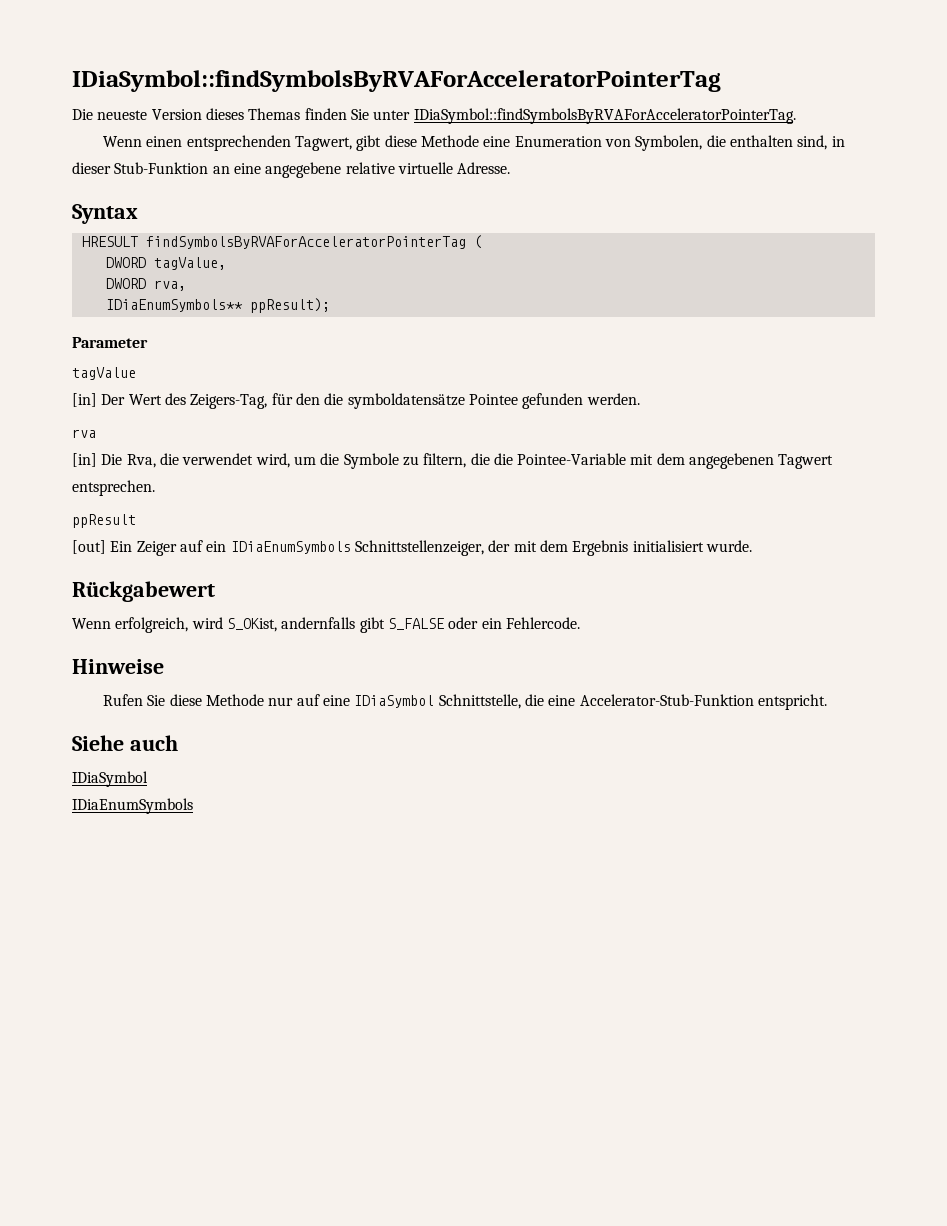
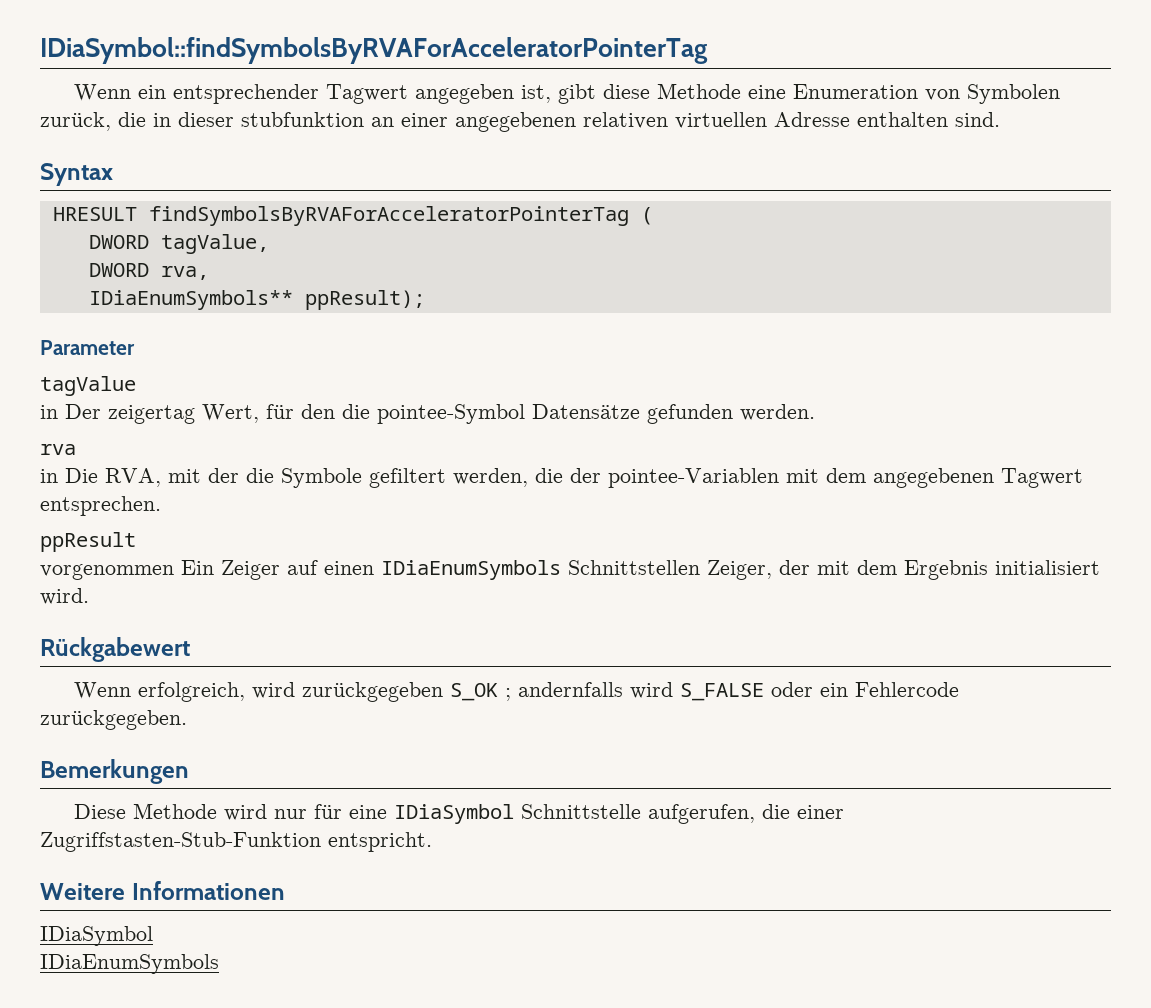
[72,108,796,124] [103,135,353,151] Die neueste Version dieses Themas finden Sie unter IDiaSymbol::findSymbolsByRVAForAcceleratorPointerTag. // Wenn einen entsprechenden Tagwert, -> [74,84,552,104] Wenn ein entsprechender Tagwert angegeben ist,
[635,135,845,151] [72,162,511,178] Symbolen, die enthalten sind, in dieser Stub-Funktion an eine angegebene relative virtuelle Adresse. -> [967,84,1061,104] [40,112,1000,132] Symbolen zurück, die in dieser stubfunktion an einer angegebenen relativen virtuellen Adresse enthalten sind.
[72,393,268,409] [in] Der Wert des Zeigers-Tag, -> [40,404,259,424] in Der zeigertag Wert,
[347,393,518,409] symboldatensätze Pointee -> [377,404,640,424] pointee-Symbol Datensätze
[72,453,627,469] [in] Die Rva, die verwendet wird, um die Symbole zu filtern, die die Pointee-Variable -> [40,468,779,488] in Die RVA, mit der die Symbole gefiltert werden, die der pointee-Variablen
[72,540,106,554] [out] -> [40,564,174,580] vorgenommen
[206,540,484,556] ein IDiaEnumSymbols Schnittstellenzeiger, -> [324,560,772,580] einen IDiaEnumSymbols Schnittstellen Zeiger,
[705,540,752,552] wurde. -> [40,588,89,605] wird.
[226,617,580,633] [72,659,164,674] [103,694,754,709] S_OKist, andernfalls gibt S_FALSE oder ein Fehlercode. // Hinweise // Rufen Sie diese Methode nur auf eine IDiaSymbol Schnittstelle, die eine Accelerator-Stub-Funktion -> [302,682,960,702] [40,710,187,730] [40,759,189,784] [74,803,845,824] [40,832,321,852] zurückgegeben S_OK ; andernfalls wird S_FALSE oder ein Fehlercode zurückgegeben. // Bemerkungen // Diese Methode wird nur für eine IDiaSymbol Schnittstelle aufgerufen, die einer Zugriffstasten-Stub-Funktion
[72,735,178,751] Siehe auch -> [40,881,285,900] Weitere Informationen

